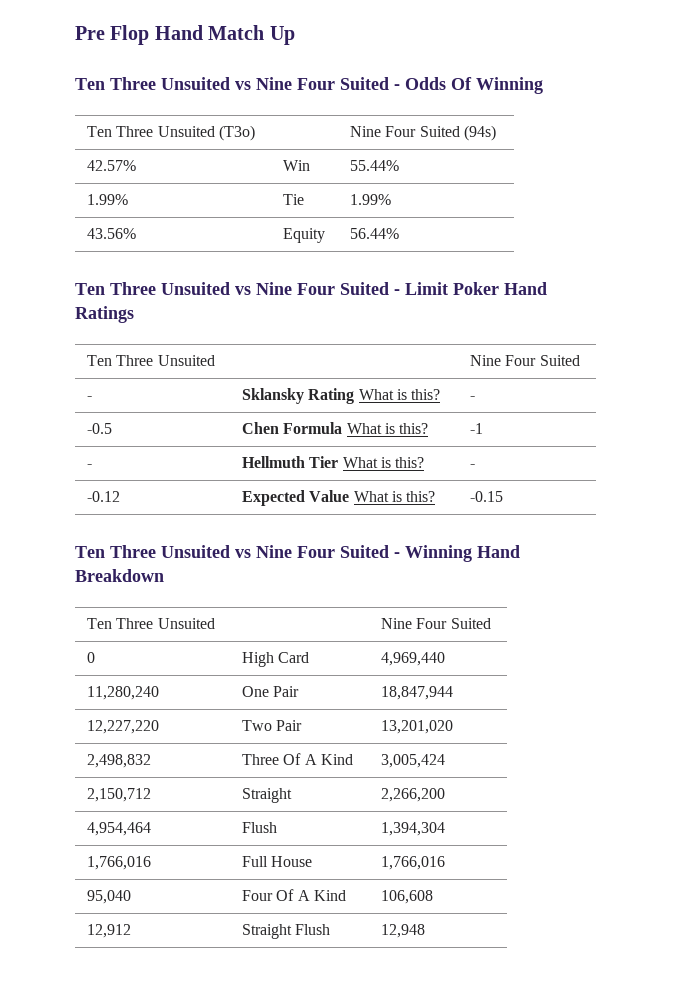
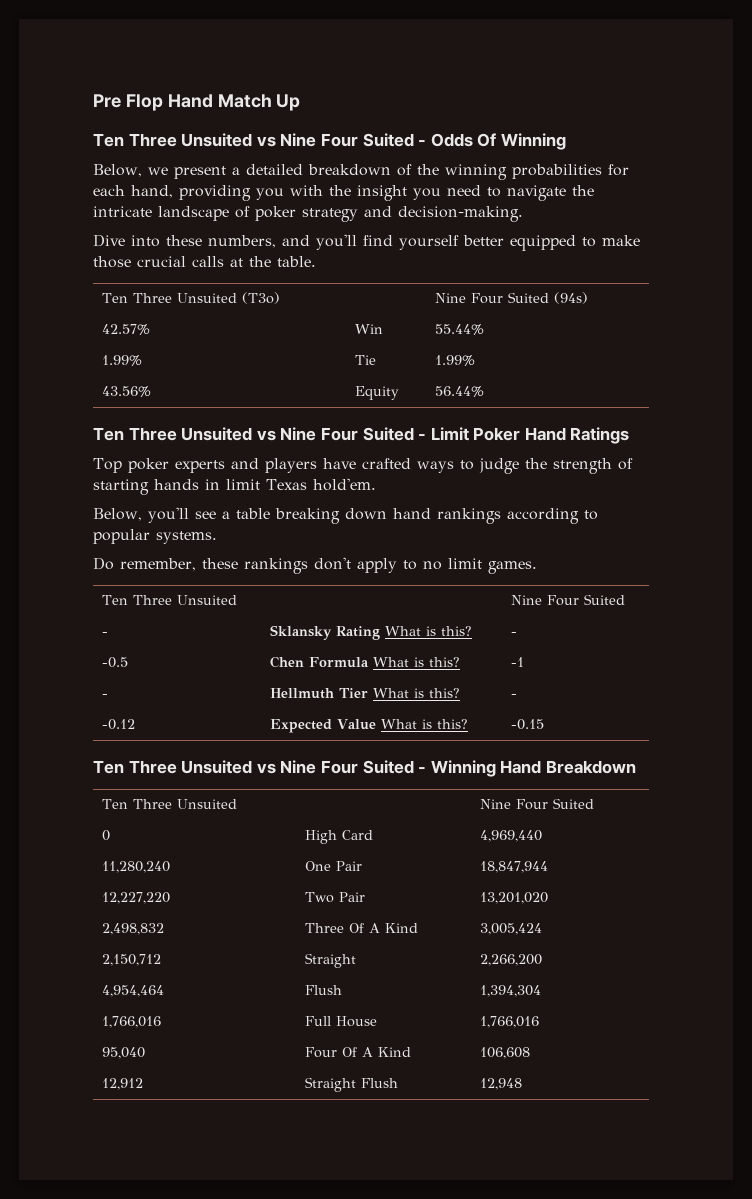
(543, 85) none -> [93,164,629,180] [93,185,594,201] [93,206,523,222] [93,234,640,251] [93,256,316,268] // Below, we present a detailed breakdown of the winning probabilities for each hand, providing you with the insight you need to navigate the intricate landscape of poker strategy and decision-making. // Dive into these numbers, and you'll find yourself better equipped to make those crucial calls at the table.
(134, 314) none -> [93,458,633,474] [93,478,376,495] [93,507,598,524] [93,529,217,544] [93,557,537,574] // Top poker experts and players have crafted ways to judge the strength of starting hands in limit Texas hold'em. // Below, you'll see a table breaking down hand rankings according to popular systems. // Do remember, these rankings don't apply to no limit games.

